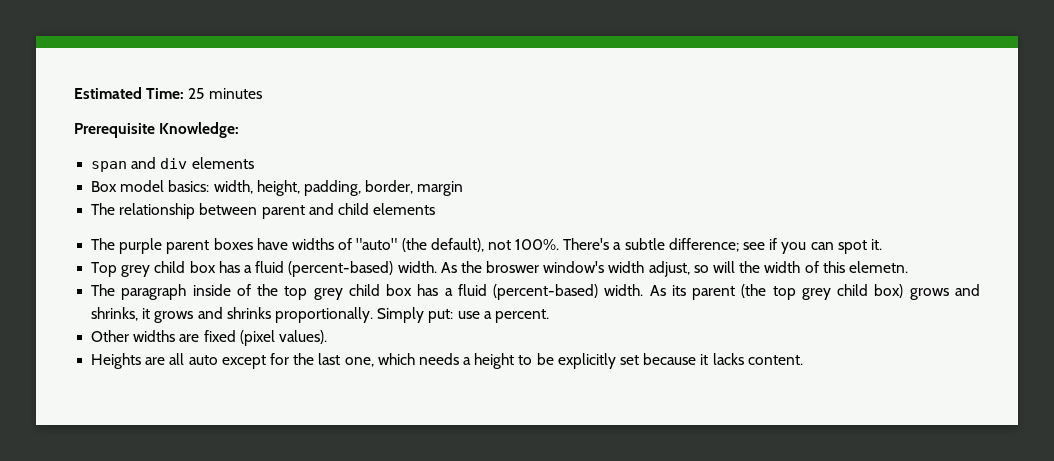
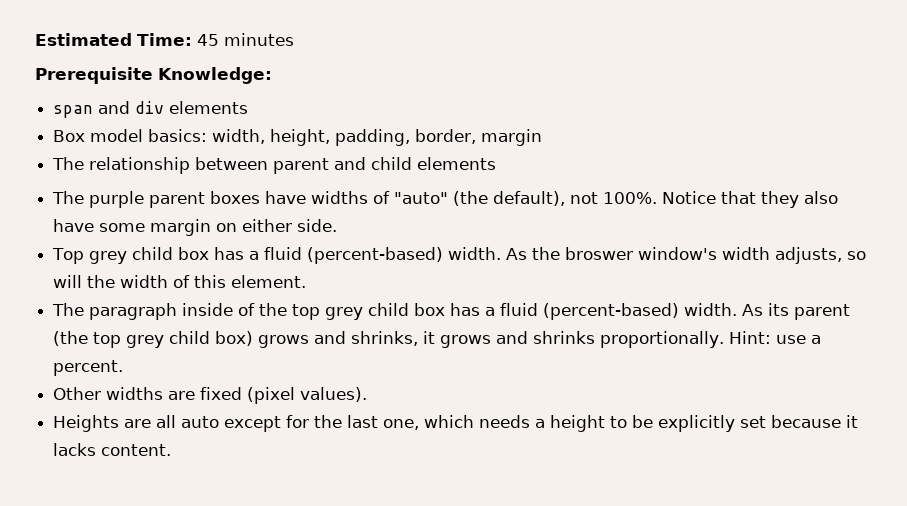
[188,88,205,99] 25 -> [197,34,219,46] 45
[563,238,882,254] There's a subtle difference; see if you can spot it. -> [662,191,839,208] [53,219,338,236] Notice that they also have some margin on either side.
[648,261,690,277] adjust, -> [775,247,843,264] adjusts,
[848,261,908,273] elemetn. -> [231,275,307,288] element.
[377,307,454,323] Simply put: -> [729,331,772,344] Hint:

